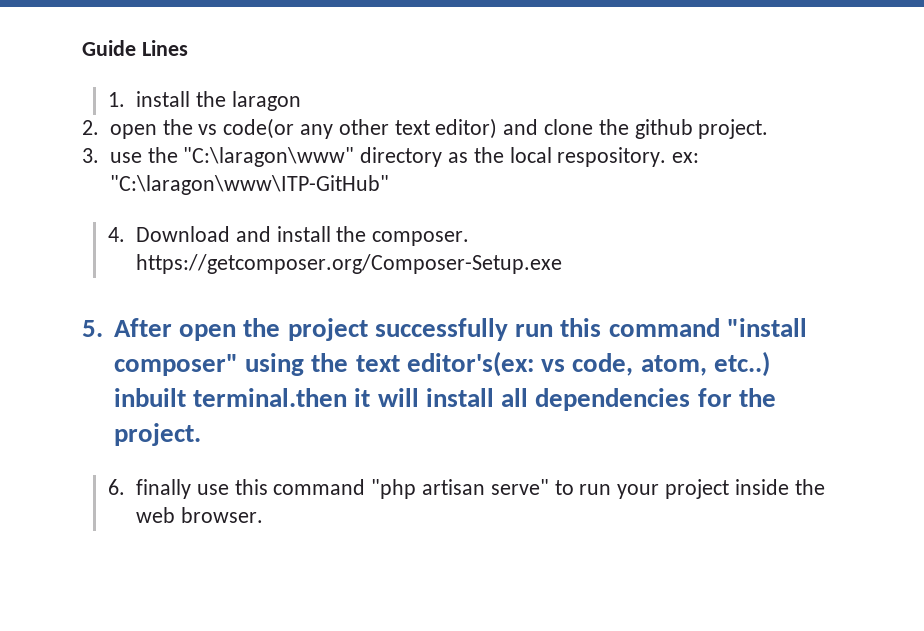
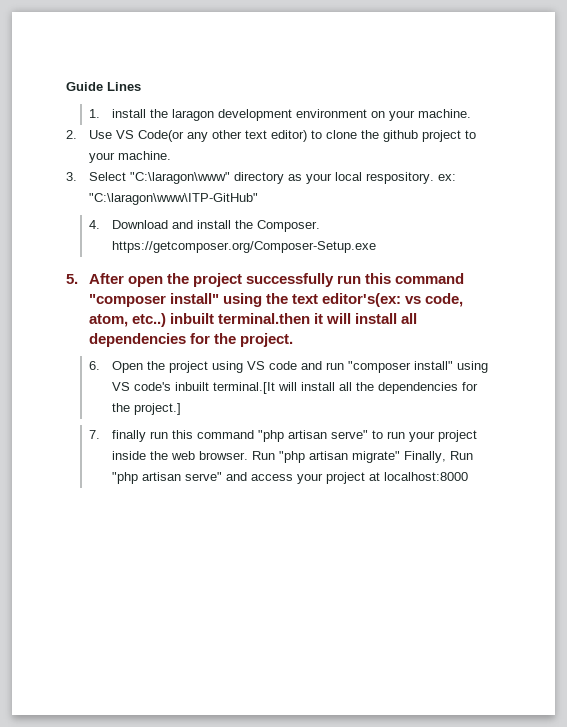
[82,118,295,139] // 2. open the vs code(or -> [217,109,471,121] [66,130,184,142] development environment on your machine. // 2. Use VS Code(or
[503,119,539,135] and -> [310,130,322,139] to
[698,119,769,139] project. -> [421,130,476,142] [88,151,171,163] project to your machine.
[109,147,178,163] use the -> [88,172,126,181] Select
[473,147,504,163] the -> [305,173,332,184] your
[372,231,470,246] composer. -> [256,220,320,232] Composer.
[727,318,808,337] [113,354,238,376] "install composer" -> [88,293,220,307] "composer install"
[135,479,229,499] finally use -> [111,361,488,373] [111,382,478,394] [111,403,181,415] [88,430,168,442] Open the project using VS code and run "composer install" using VS code's inbuilt terminal.[It will install all the dependencies for the project.] // 7. finally run
(263, 515) none -> [251,451,473,463] [111,472,468,484] Run "php artisan migrate" Finally, Run "php artisan serve" and access your project at localhost:8000

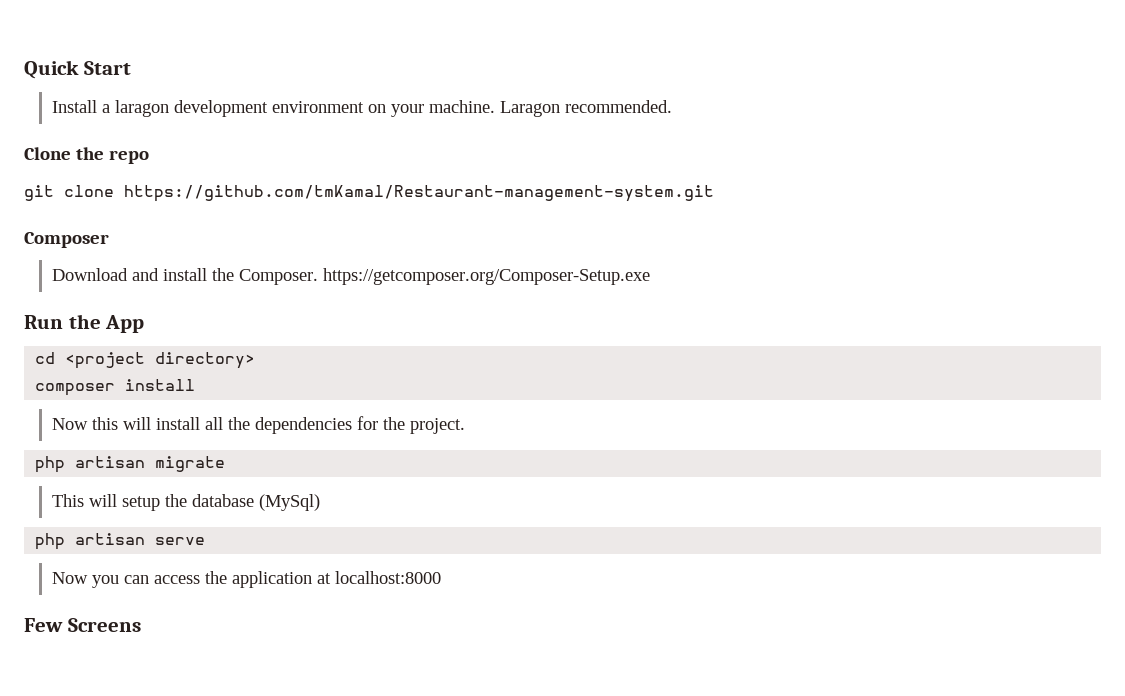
[66,82,141,91] [88,109,168,118] Guide Lines // 1. install the -> [24,60,131,79] [52,100,111,113] Quick Start // Install a
[66,130,476,142] [88,151,171,163] [66,172,456,184] [88,193,258,205] [88,220,100,229] // 2. Use VS Code(or any other text editor) to clone the github project to your machine. // 3. Select "C:\laragon\www" directory as your local respository. ex: "C:\laragon\www\ITP-GitHub" // 4. -> [500,100,673,117] [24,147,150,164] [24,185,714,202] [24,232,109,248] Laragon recommended. // Clone the repo // git clone https://github.com/tmKamal/Restaurant-management-system.git // Composer //
[66,273,465,287] [88,293,464,307] [88,313,418,327] [88,333,294,347] [88,361,488,373] [111,382,275,394] 5. After open the project successfully run this command "composer install" using the text editor's(ex: vs code, atom, etc..) inbuilt terminal.then it will install all dependencies for the project. // 6. Open the project using VS code and run "composer install" using VS code's inbuilt terminal.[It -> [24,314,145,333] [35,352,256,369] [35,379,196,396] [52,417,119,430] Run the App // cd <project directory> // composer install // Now this
[133,403,181,415] [88,430,477,442] [111,451,473,463] [111,472,365,484] project.] // 7. finally run this command "php artisan serve" to run your project inside the web browser. Run "php artisan migrate" Finally, Run "php artisan serve" and access your project -> [410,418,466,434] [35,456,226,473] [52,494,321,511] [35,533,206,550] [52,571,313,588] project. // php artisan migrate // This will setup the database (MySql) // php artisan serve // Now you can access the application
(468, 476) none -> [24,618,141,632] // Few Screens

